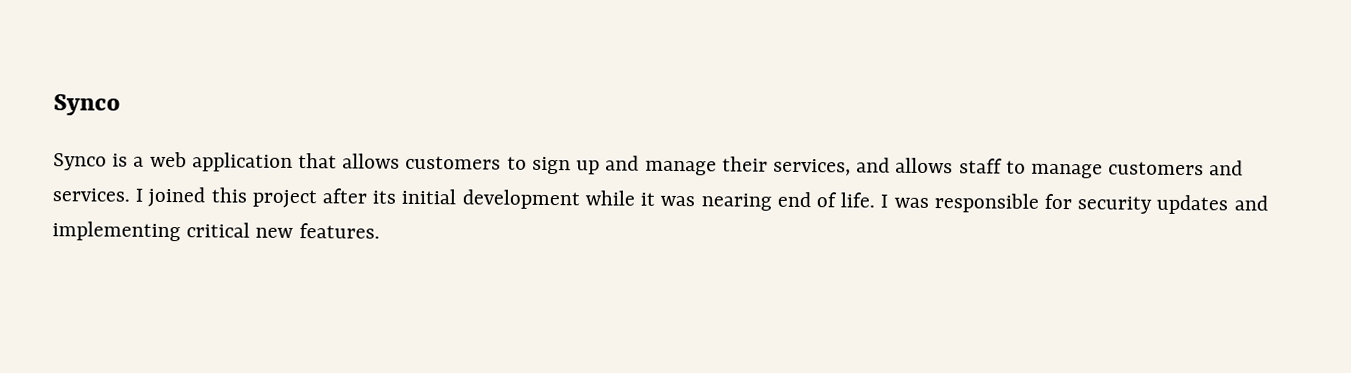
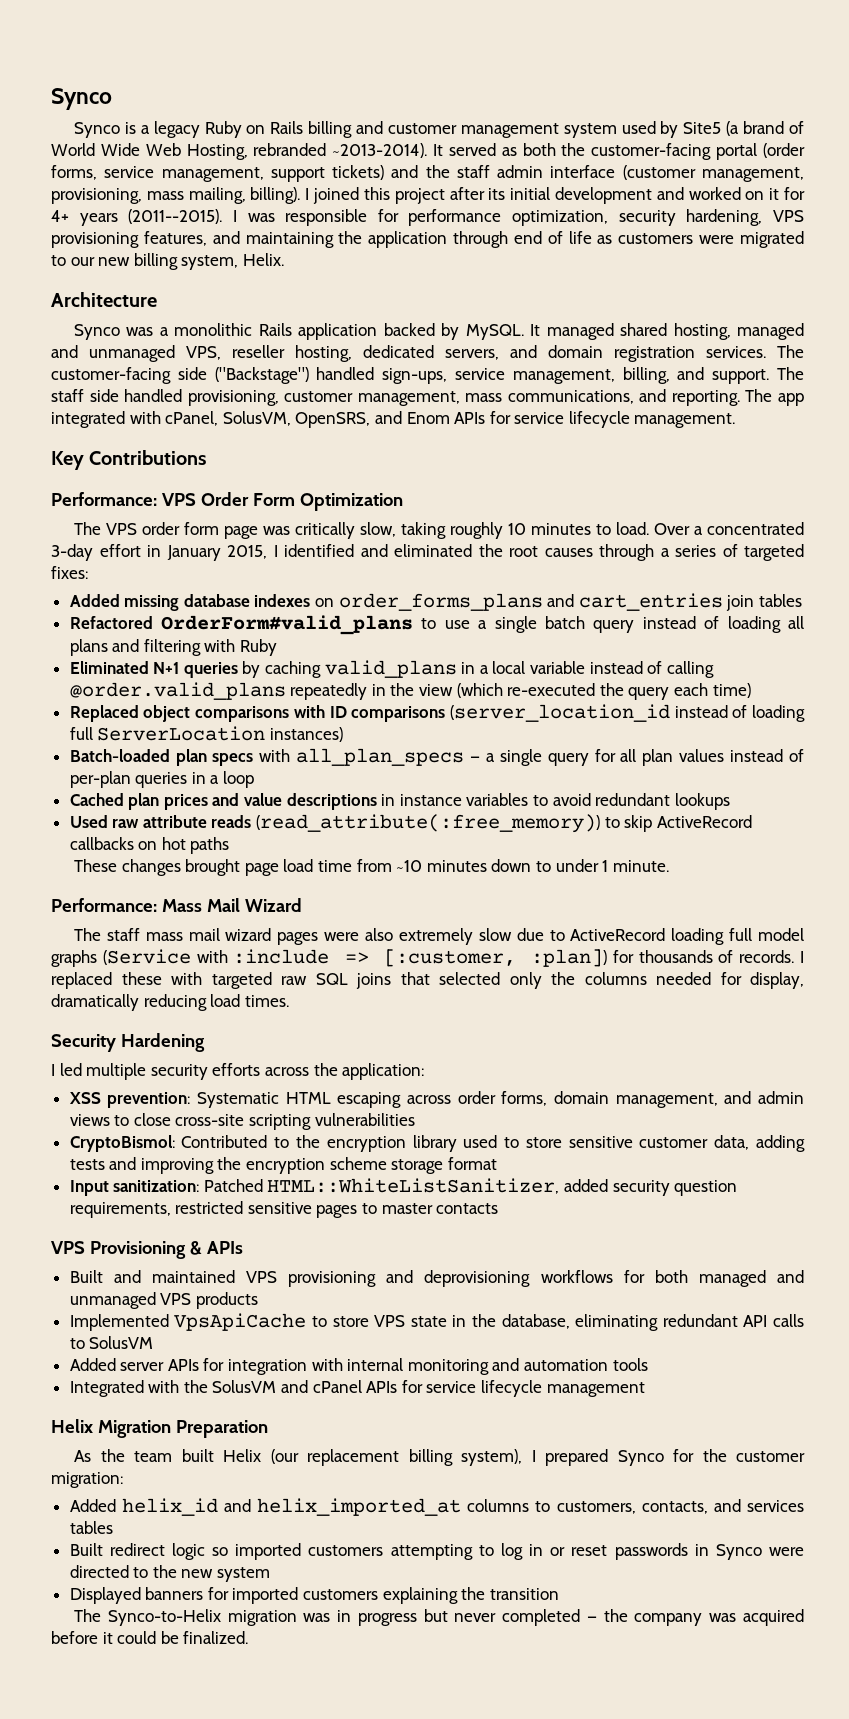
[149,151,1244,179] [52,188,130,202] web application that allows customers to sign up and manage their services, and allows staff to manage customers and services. -> [153,121,805,138] [51,143,805,160] [51,165,804,182] [51,187,301,204] legacy Ruby on Rails billing and customer management system used by Site5 (a brand of World Wide Web Hosting, rebranded ~2013-2014). It served as both the customer-facing portal (order forms, service management, support tickets) and the staff admin interface (customer management, provisioning, mass mailing, billing).
[584,190,1268,215] [52,221,380,242] while it was nearing end of life. I was responsible for security updates and implementing critical new features. -> [656,187,805,200] [51,209,804,226] [51,231,804,248] [51,253,284,270] [51,292,157,307] [74,323,804,340] [51,345,804,362] [51,367,804,384] [51,389,804,406] [51,411,736,428] [51,450,207,470] [51,492,403,511] [74,522,805,539] [51,544,804,561] [51,566,88,579] [69,593,803,611] [69,615,804,635] [69,639,278,656] [69,660,714,678] [69,682,751,700] [69,704,805,722] [69,726,343,742] [69,748,804,766] [69,771,255,788] [69,793,730,810] [69,814,752,833] [69,837,230,854] [74,859,669,876] [51,898,302,912] [74,928,804,945] [51,949,804,967] [51,972,804,989] [51,994,289,1011] [51,1033,205,1052] [51,1063,425,1080] [68,1091,804,1108] [69,1113,415,1130] [69,1135,805,1152] [69,1157,497,1174] [69,1178,738,1196] [69,1201,499,1218] [51,1241,243,1259] [69,1270,804,1287] [69,1292,258,1309] [69,1313,805,1331] [69,1336,154,1349] [69,1358,648,1375] [69,1380,645,1397] [51,1419,268,1438] [74,1449,806,1466] [51,1472,123,1488] [69,1498,804,1516] [69,1521,113,1534] [69,1543,804,1560] [69,1565,271,1582] [69,1587,559,1604] [74,1609,805,1626] [51,1631,249,1644] and worked on it for 4+ years (2011--2015). I was responsible for performance optimization, security hardening, VPS provisioning features, and maintaining the application through end of life as customers were migrated to our new billing system, Helix. // Architecture // Synco was a monolithic Rails application backed by MySQL. It managed shared hosting, managed and unmanaged VPS, reseller hosting, dedicated servers, and domain registration services. The customer-facing side ("Backstage") handled sign-ups, service management, billing, and support. The staff side handled provisioning, customer management, mass communications, and reporting. The app integrated with cPanel, SolusVM, OpenSRS, and Enom APIs for service lifecycle management. // Key Contributions // Performance: VPS Order Form Optimization // The VPS order form page was critically slow, taking roughly 10 minutes to load. Over a concentrated 3-day effort in January 2015, I identified and eliminated the root causes through a series of targeted fixes: // Added missing database indexes on order_forms_plans and cart_entries join tables // Refactored OrderForm#valid_plans to use a single batch query instead of loading all plans and filtering with Ruby // Eliminated N+1 queries by caching valid_plans in a local variable instead of calling @order.valid_plans repeatedly in the view (which re-executed the query each time) // Replaced object comparisons with ID comparisons (server_location_id instead of loading full ServerLocation instances) // Batch-loaded plan specs with all_plan_specs — a single query for all plan values instead of per-plan queries in a loop // Cached plan prices and value descriptions in instance variables to avoid redundant lookups // Used raw attribute reads (read_attribute(:free_memory)) to skip ActiveRecord callbacks on hot paths // These changes brought page load time from ~10 minutes down to under 1 minute. // Performance: Mass Mail Wizard // The staff mass mail wizard pages were also extremely slow due to ActiveRecord loading full model graphs (Service with :include => [:customer, :plan]) for thousands of records. I replaced these with targeted raw SQL joins that selected only the columns needed for display, dramatically reducing load times. // Security Hardening // I led multiple security efforts across the application: // XSS prevention: Systematic HTML escaping across order forms, domain management, and admin views to close cross-site scripting vulnerabilities // CryptoBismol: Contributed to the encryption library used to store sensitive customer data, adding tests and improving the encryption scheme storage format // Input sanitization: Patched HTML::WhiteListSanitizer, added security question requirements, restricted sensitive pages to master contacts // VPS Provisioning & APIs // Built and maintained VPS provisioning and deprovisioning workflows for both managed and unmanaged VPS products // Implemented VpsApiCache to store VPS state in the database, eliminating redundant API calls to SolusVM // Added server APIs for integration with internal monitoring and automation tools // Integrated with the SolusVM and cPanel APIs for service lifecycle management // Helix Migration Preparation // As the team built Helix (our replacement billing system), I prepared Synco for the customer migration: // Added helix_id and helix_imported_at columns to customers, contacts, and services tables // Built redirect logic so imported customers attempting to log in or reset passwords in Synco were directed to the new system // Displayed banners for imported customers explaining the transition // The Synco-to-Helix migration was in progress but never completed — the company was acquired before it could be finalized.

